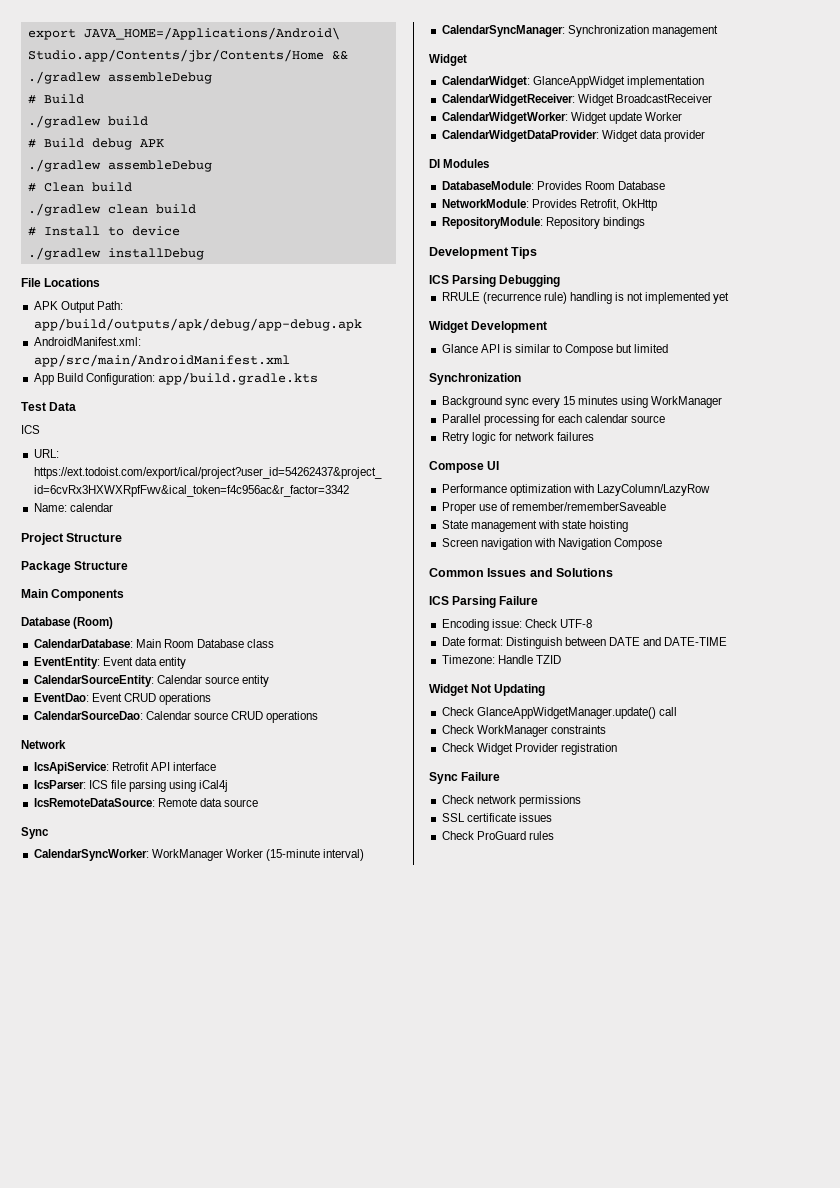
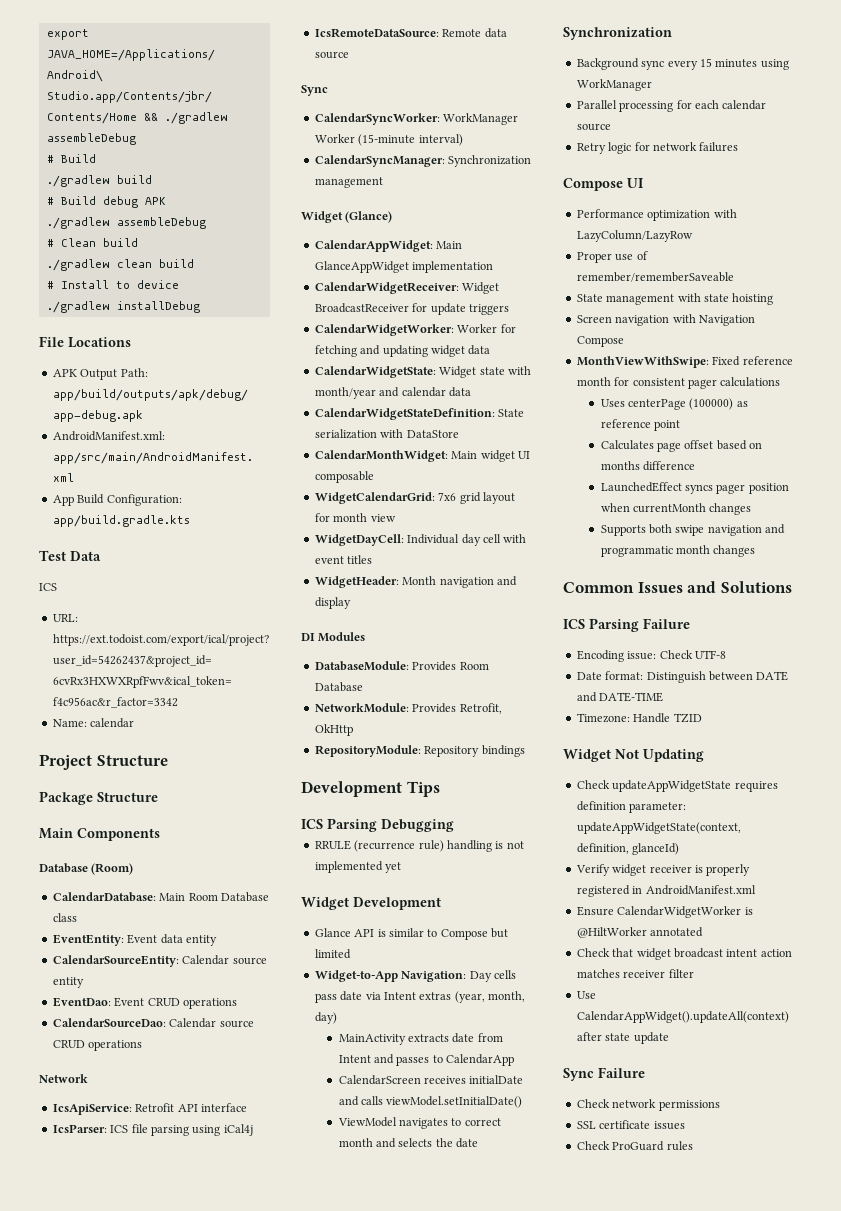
[441,76,530,88] // CalendarWidget: -> [345,211,393,223] [314,240,463,252] (Glance) // CalendarAppWidget: Main
[441,112,682,124] [441,130,705,142] // CalendarWidgetWorker: Widget update Worker // CalendarWidgetDataProvider: Widget data provider -> [412,303,509,315] [314,324,516,336] [314,345,491,357] [314,366,531,378] [314,387,471,399] [314,408,525,420] [314,429,459,439] [314,450,530,462] [314,471,374,483] [314,492,515,504] [314,513,396,522] [314,534,527,546] [314,555,373,564] [314,576,517,588] [314,597,351,609] for update triggers // CalendarWidgetWorker: Worker for fetching and updating widget data // CalendarWidgetState: Widget state with month/year and calendar data // CalendarWidgetStateDefinition: State serialization with DataStore // CalendarMonthWidget: Main widget UI composable // WidgetCalendarGrid: 7x6 grid layout for month view // WidgetDayCell: Individual day cell with event titles // WidgetHeader: Month navigation and display
(669, 348) none -> [314,970,516,982] [314,991,525,1003] [314,1012,337,1024] [338,1033,503,1045] [338,1054,515,1066] [338,1075,524,1085] [338,1096,523,1108] [337,1117,501,1129] [338,1138,479,1148] // Widget-to-App Navigation: Day cells pass date via Intent extras (year, month, day) // MainActivity extracts date from Intent and passes to CalendarApp // CalendarScreen receives initialDate and calls viewModel.setInitialDate() // ViewModel navigates to correct month and selects the date
(663, 544) none -> [576,356,793,368] [576,377,781,389] [600,398,748,410] [600,419,680,431] [600,440,763,452] [600,461,695,471] [600,482,789,494] [600,503,752,515] [600,524,786,536] [600,545,756,557] // MonthViewWithSwipe: Fixed reference month for consistent pager calculations // Uses centerPage (100000) as reference point // Calculates page offset based on months difference // LaunchedEffect syncs pager position when currentMonth changes // Supports both swipe navigation and programmatic month changes
[476,707,677,719] [441,725,606,737] [441,743,617,755] GlanceAppWidgetManager.update() call // Check WorkManager constraints // Check Widget Provider registration -> [612,780,778,792] [576,801,687,813] [576,822,741,834] [576,843,680,855] [575,864,751,876] [576,885,756,897] [576,906,753,918] [576,927,704,938] [576,948,792,960] [576,969,694,978] [576,991,596,999] [576,1011,789,1023] [576,1032,669,1044] updateAppWidgetState requires definition parameter: updateAppWidgetState(context, definition, glanceId) // Verify widget receiver is properly registered in AndroidManifest.xml // Ensure CalendarWidgetWorker is @HiltWorker annotated // Check that widget broadcast intent action matches receiver filter // Use CalendarAppWidget().updateAll(context) after state update

